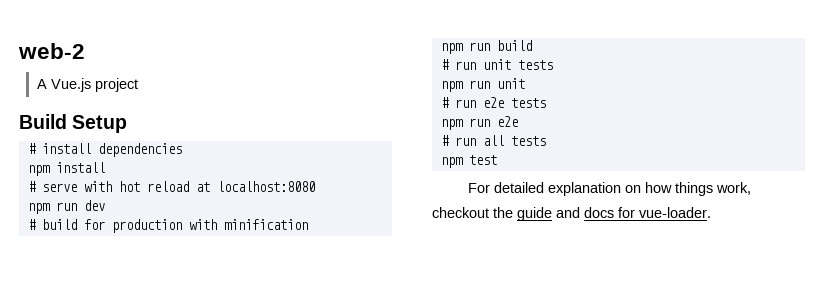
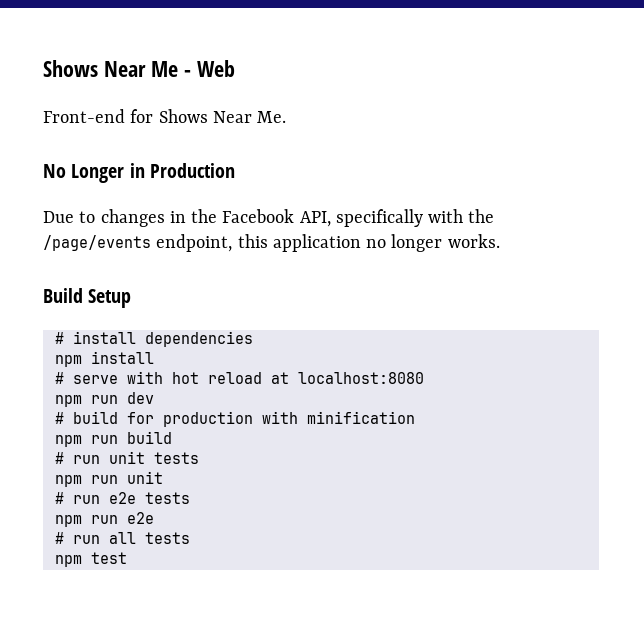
[18,43,85,59] [36,78,138,92] web-2 // A Vue.js project -> [43,60,235,77] [43,109,287,123] [43,163,235,183] [43,209,495,227] [43,234,500,252] Shows Near Me - Web // Front-end for Shows Near Me. // No Longer in Production // Due to changes in the Facebook API, specifically with the /page/events endpoint, this application no longer works.
[468,182,752,196] [432,207,711,221] // For detailed explanation on how things work, checkout the guide and docs for vue-loader. -> (127, 558) none

